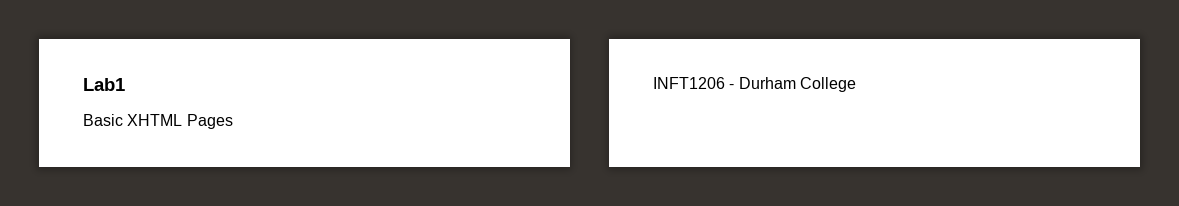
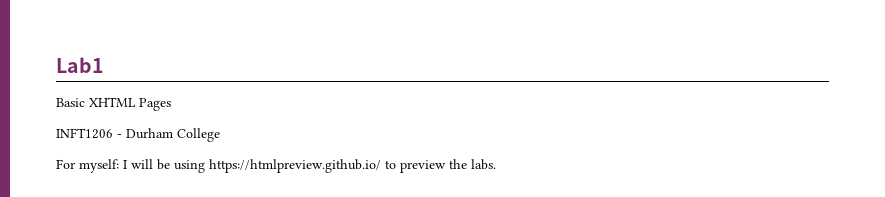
(856, 84) none -> [56,159,496,173] // For myself: I will be using https://htmlpreview.github.io/ to preview the labs.

